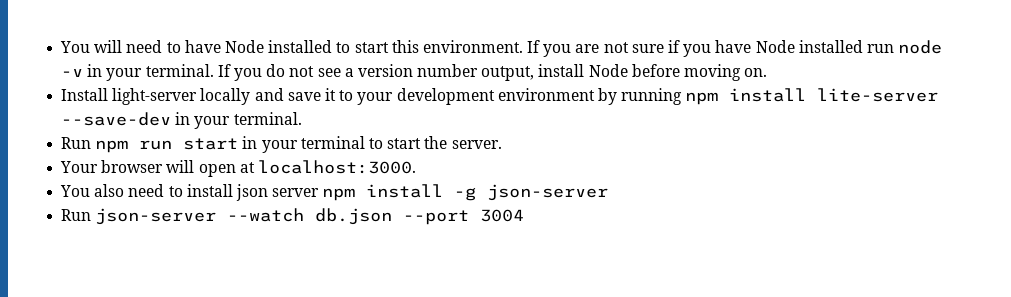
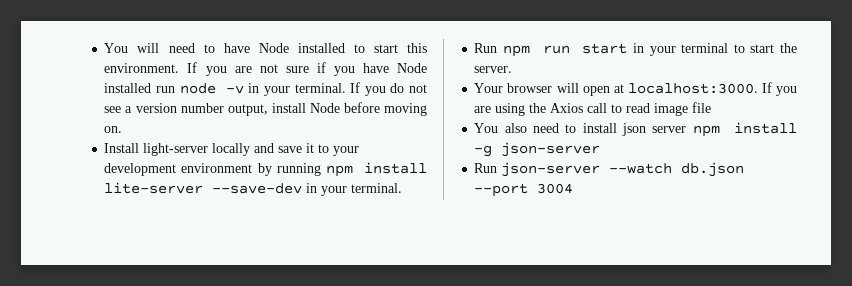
(416, 167) none -> [761,82,797,96] [474,102,712,116] If you are using the Axios call to read image file

